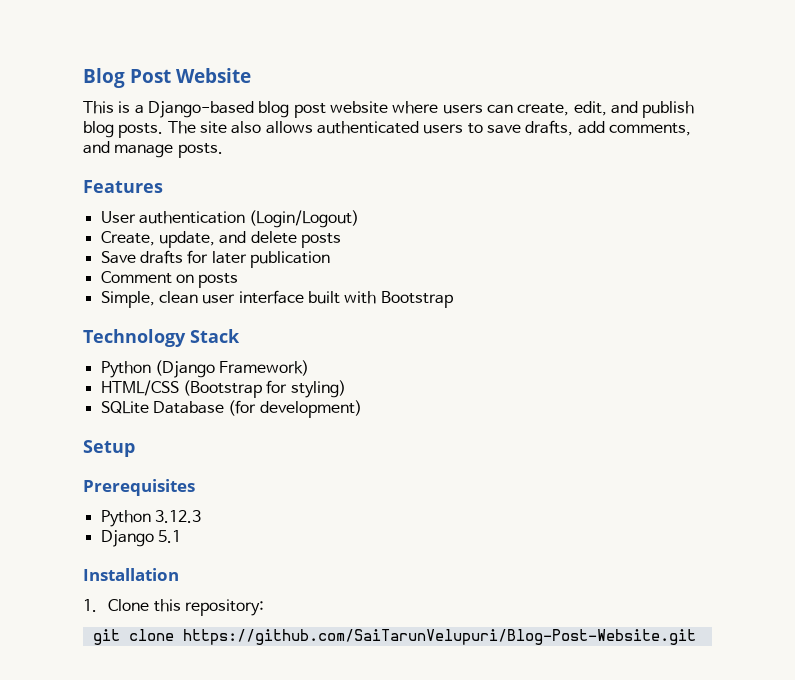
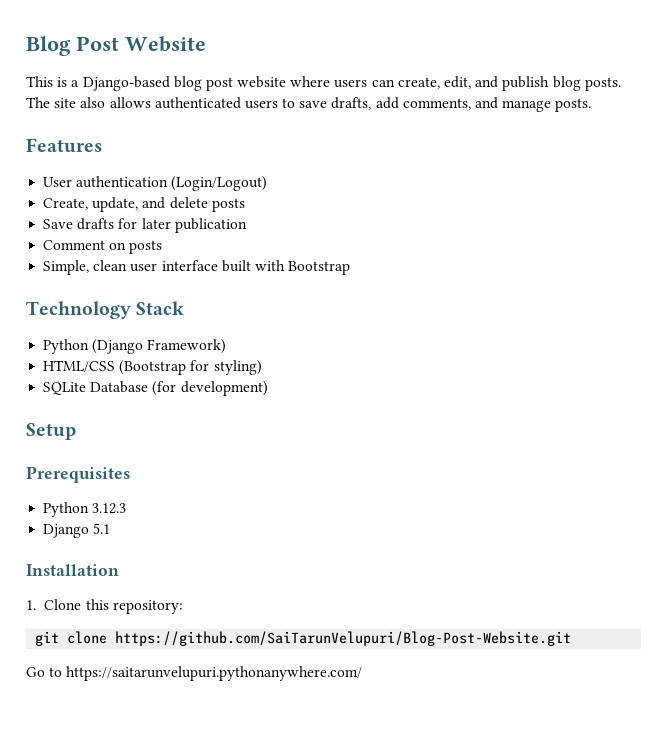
(696, 637) none -> [26,666,363,681] // Go to https://saitarunvelupuri.pythonanywhere.com/

